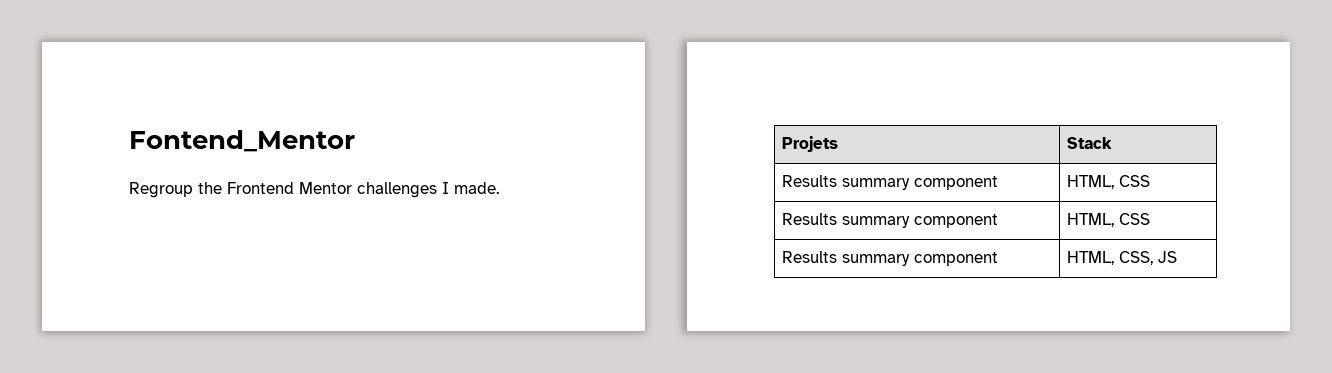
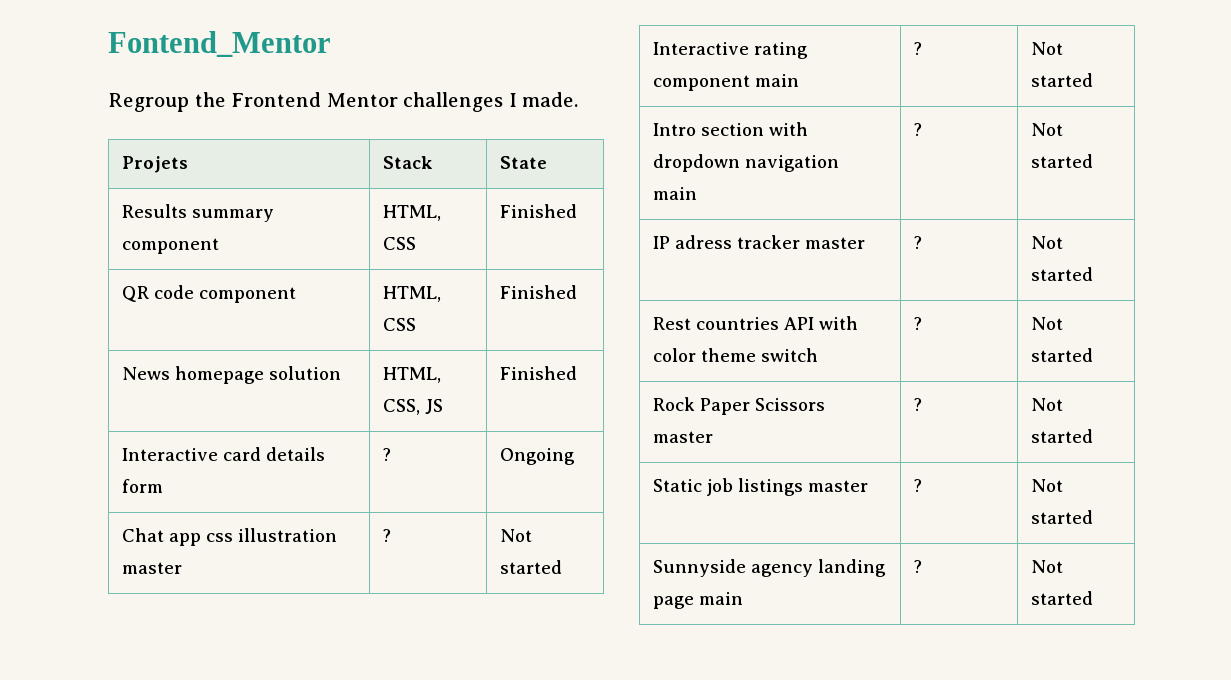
[781,175,998,190] [1066,175,1150,189] [781,213,998,228] [1066,213,1150,227] [781,251,998,266] // Results summary component | HTML, CSS // Results summary component | HTML, CSS // Results summary component -> [500,156,548,169] [122,204,275,222] [122,238,220,254] [383,205,442,221] [383,237,417,250] [500,204,578,218] [122,285,297,303] [383,286,442,302] [383,318,417,331] [500,285,578,299] [122,366,342,384] | State // Results summary component | HTML, CSS | Finished // QR code component | HTML, CSS | Finished // News homepage solution
(1177, 257) none -> [500,366,578,380] [122,447,326,461] [122,479,164,493] [383,448,392,461] [500,448,576,465] [122,528,338,546] [122,562,183,574] [383,529,392,542] [500,529,533,542] [500,560,563,574] [653,42,809,59] [653,74,800,91] [914,42,923,55] [1031,42,1064,55] [1031,73,1094,87] [653,122,809,136] [653,154,840,172] [653,187,698,200] [914,123,923,136] [1031,123,1064,136] [1031,154,1094,168] [653,235,866,249] [914,236,923,249] [1031,236,1064,249] [1031,267,1094,281] [653,316,859,330] [653,348,819,362] [914,317,923,330] [1031,317,1064,330] [1031,348,1094,362] [653,397,826,415] [653,431,714,443] [914,398,923,411] [1031,398,1064,411] [1031,429,1094,443] [653,478,869,496] [914,479,923,492] [1031,479,1064,492] [1031,510,1094,524] [653,559,887,577] [653,592,744,609] [914,560,923,573] [1031,560,1064,573] [1031,591,1094,605] | Finished // Interactive card details form | ? | Ongoing // Chat app css illustration master | ? | Not started // Interactive rating component main | ? | Not started // Intro section with dropdown navigation main | ? | Not started // IP adress tracker master | ? | Not started // Rest countries API with color theme switch | ? | Not started // Rock Paper Scissors master | ? | Not started // Static job listings master | ? | Not started // Sunnyside agency landing page main | ? | Not started

